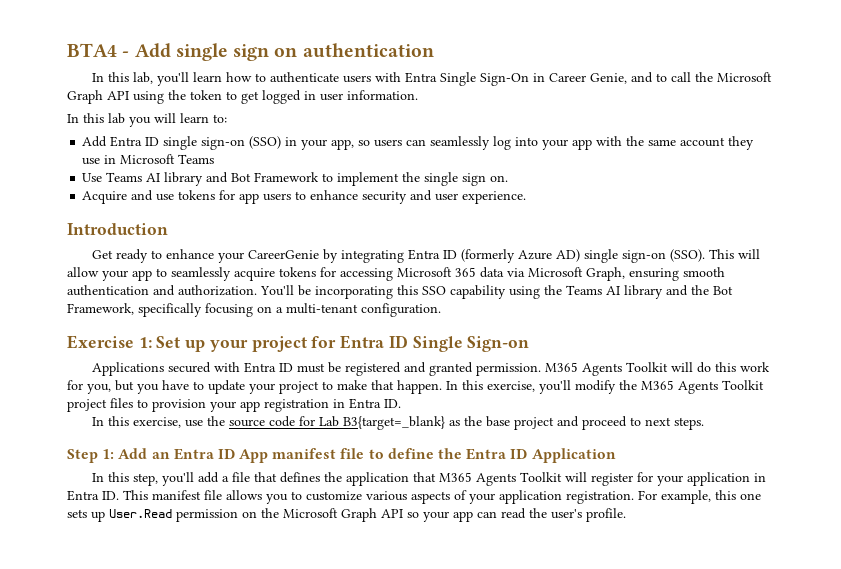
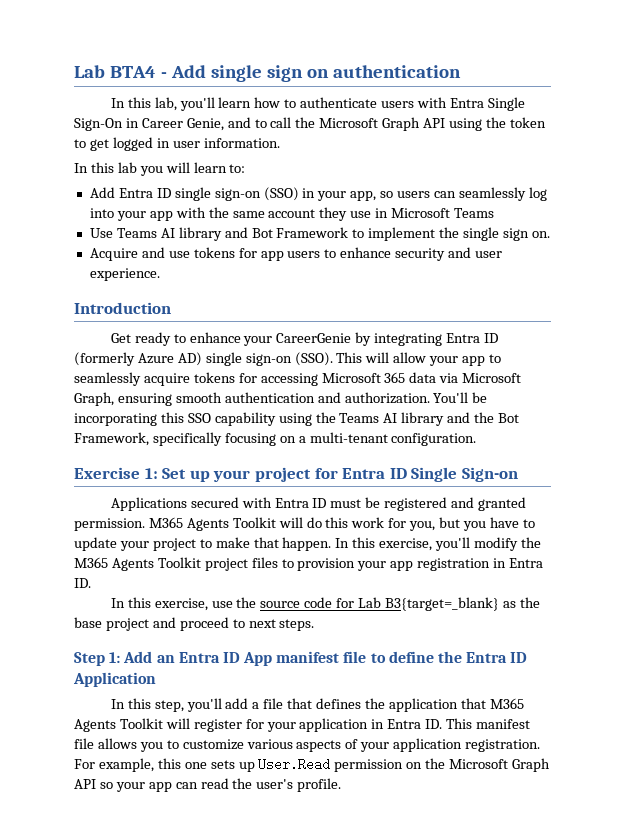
(67, 50) none -> [74,65,105,78] Lab

